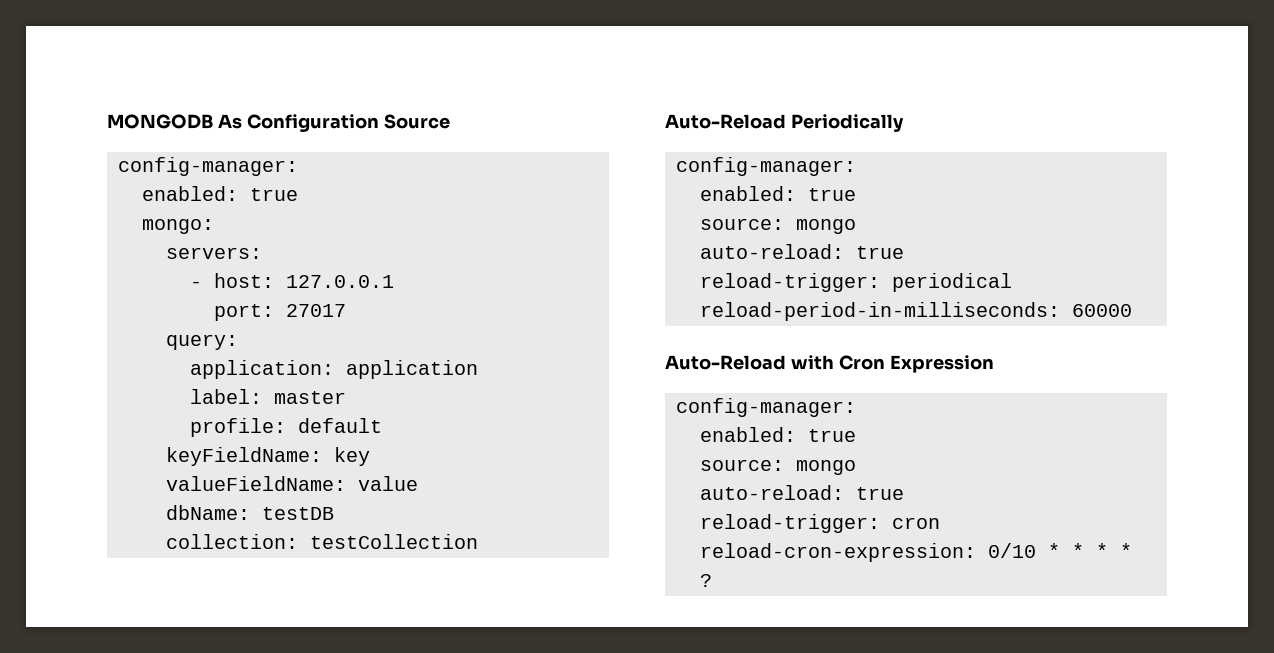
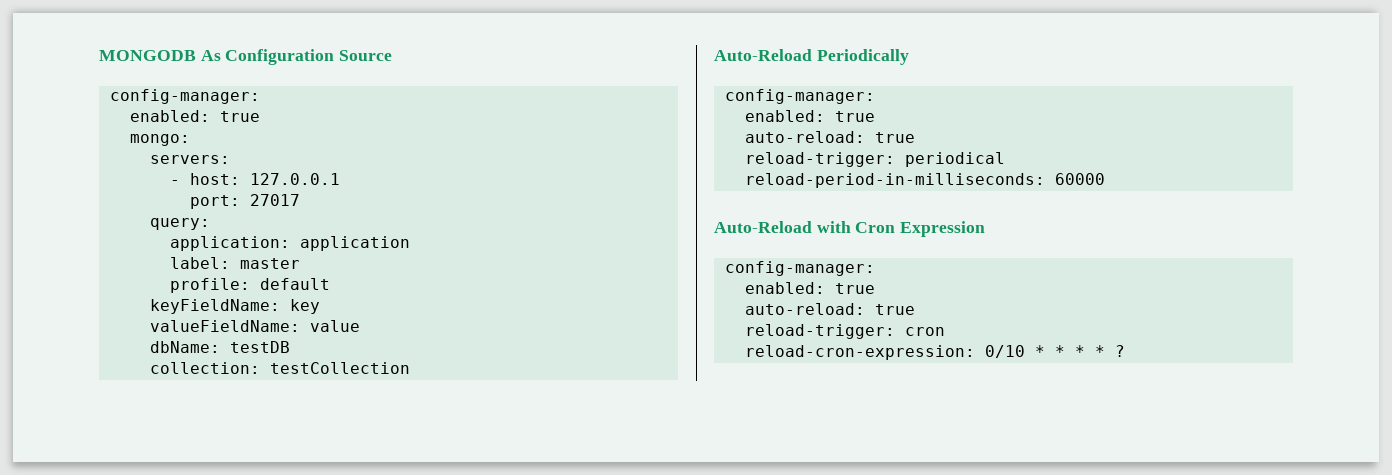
[700,218,857,234] // source: mongo -> (875, 116) none
[700,459,857,475] // source: mongo -> (875, 288) none

